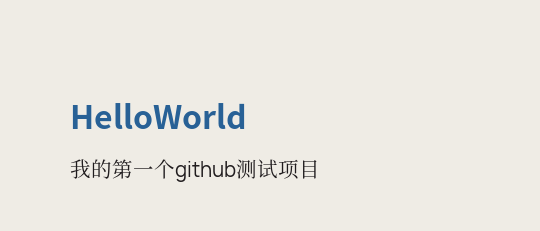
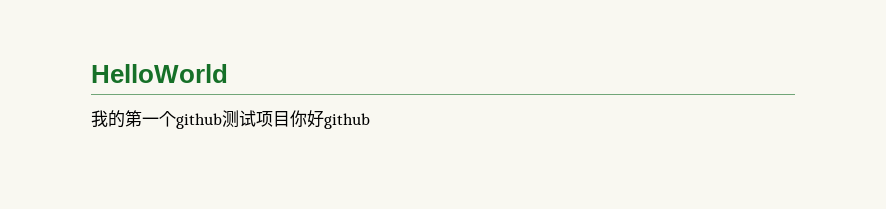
(320, 169) none -> [290,110,370,129] 你好github

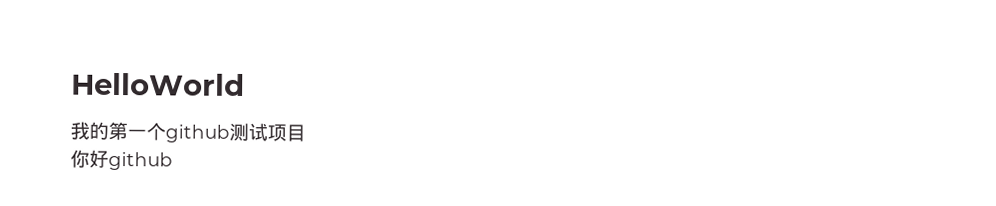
(290, 119) none -> (306, 133) //

